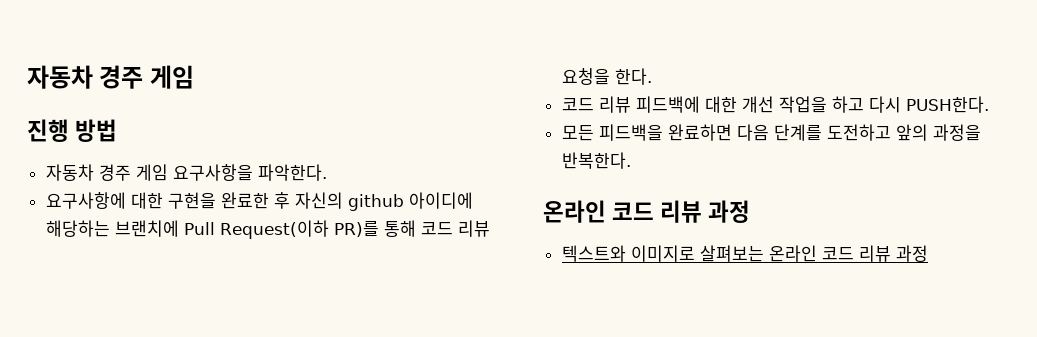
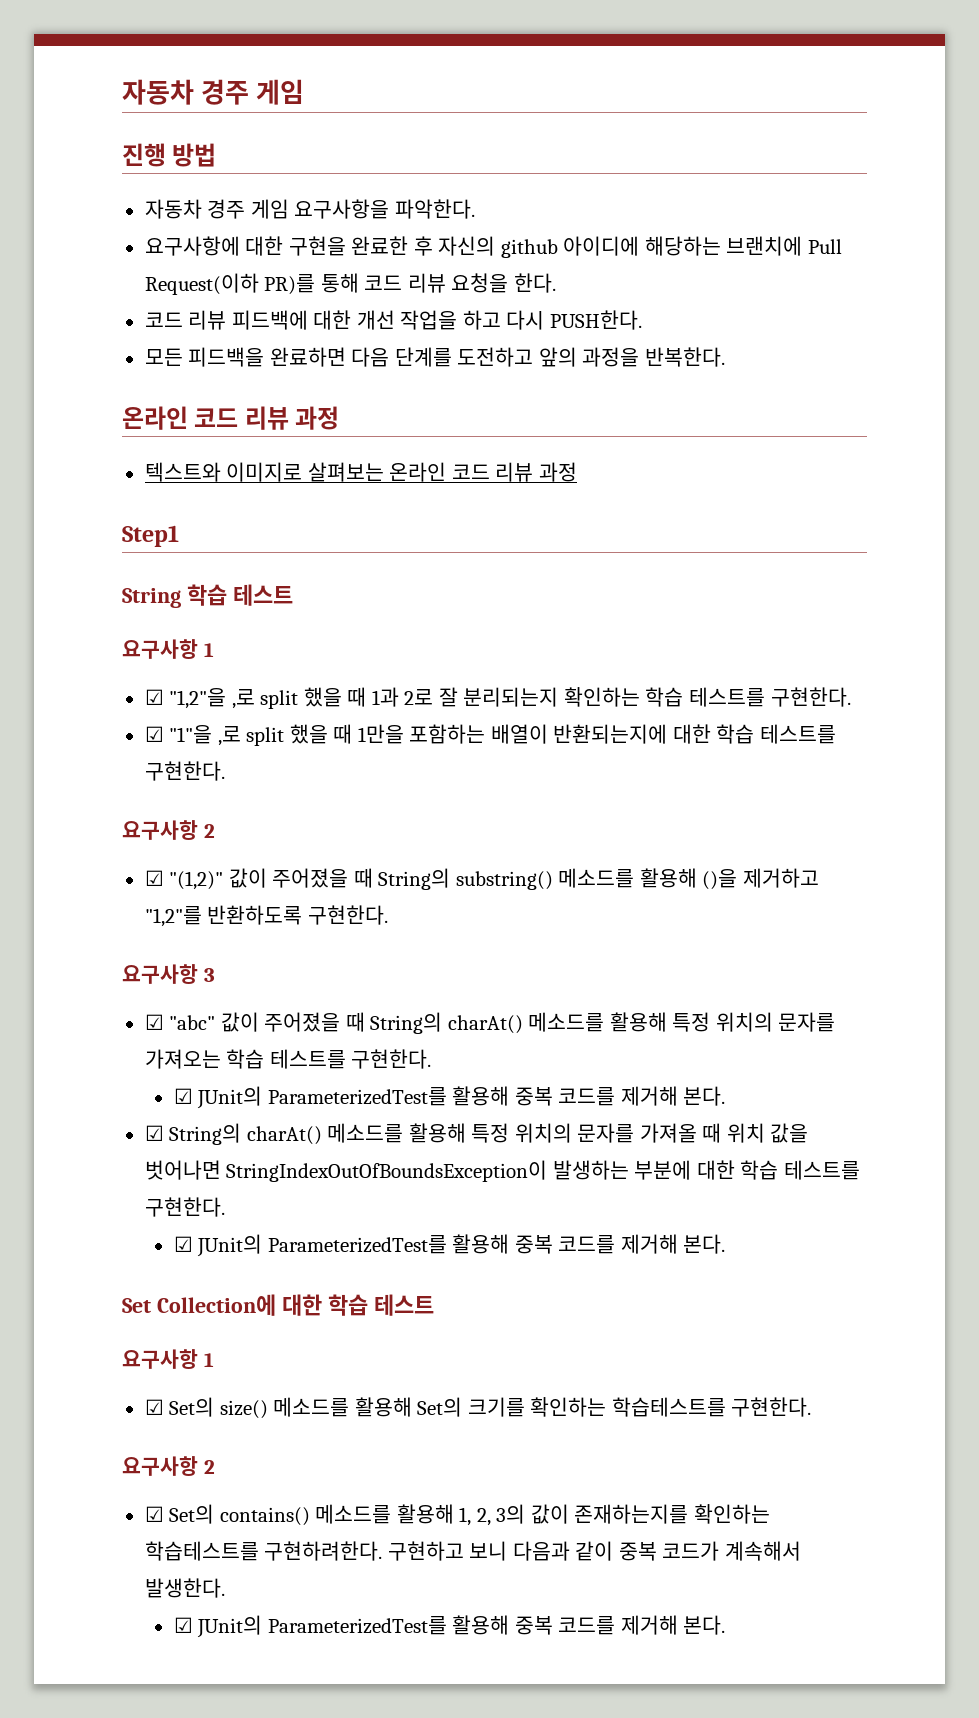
(928, 253) none -> [122,525,179,547] [122,584,293,608] [122,639,214,659] [144,687,851,709] [144,724,836,746] [144,761,225,781] [122,820,215,840] [144,868,819,890] [144,905,388,927] [122,964,215,984] [144,1012,836,1034] [144,1049,432,1069] [173,1086,726,1109] [144,1123,809,1145] [144,1160,860,1182] [144,1197,225,1217] [173,1234,726,1257] [122,1294,434,1316] [122,1349,214,1369] [144,1397,812,1419] [122,1456,215,1476] [144,1504,770,1526] [144,1541,801,1561] [144,1578,225,1598] [173,1615,726,1638] // Step1 // String 학습 테스트 // 요구사항 1 // ☑ "1,2"을 ,로 split 했을 때 1과 2로 잘 분리되는지 확인하는 학습 테스트를 구현한다. // ☑ "1"을 ,로 split 했을 때 1만을 포함하는 배열이 반환되는지에 대한 학습 테스트를 구현한다. // 요구사항 2 // ☑ "(1,2)" 값이 주어졌을 때 String의 substring() 메소드를 활용해 ()을 제거하고 "1,2"를 반환하도록 구현한다. // 요구사항 3 // ☑ "abc" 값이 주어졌을 때 String의 charAt() 메소드를 활용해 특정 위치의 문자를 가져오는 학습 테스트를 구현한다. // ☑ JUnit의 ParameterizedTest를 활용해 중복 코드를 제거해 본다. // ☑ String의 charAt() 메소드를 활용해 특정 위치의 문자를 가져올 때 위치 값을 벗어나면 StringIndexOutOfBoundsException이 발생하는 부분에 대한 학습 테스트를 구현한다. // ☑ JUnit의 ParameterizedTest를 활용해 중복 코드를 제거해 본다. // Set Collection에 대한 학습 테스트 // 요구사항 1 // ☑ Set의 size() 메소드를 활용해 Set의 크기를 확인하는 학습테스트를 구현한다. // 요구사항 2 // ☑ Set의 contains() 메소드를 활용해 1, 2, 3의 값이 존재하는지를 확인하는 학습테스트를 구현하려한다. 구현하고 보니 다음과 같이 중복 코드가 계속해서 발생한다. // ☑ JUnit의 ParameterizedTest를 활용해 중복 코드를 제거해 본다.

